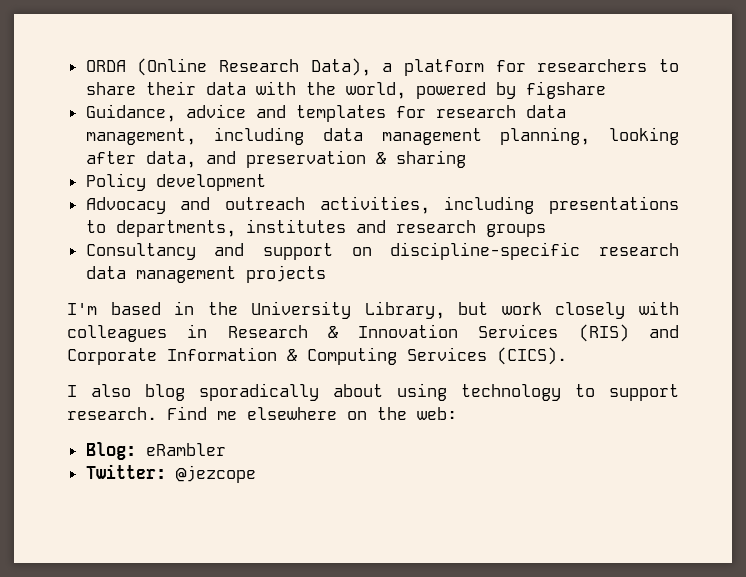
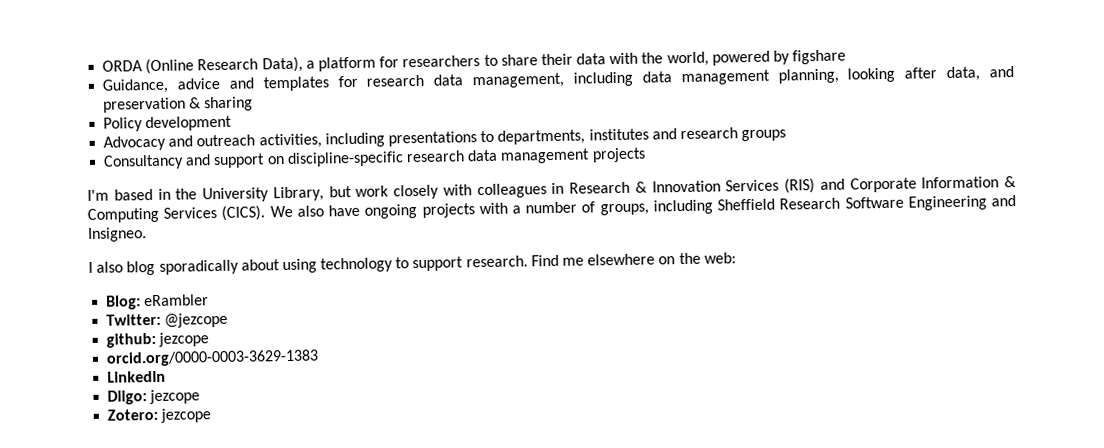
(567, 356) none -> [269,195,1016,219] [88,227,147,242] We also have ongoing projects with a number of groups, including Sheffield Research Software Engineering and Insigneo.
(256, 474) none -> [106,332,210,348] [106,349,320,367] [107,370,167,383] [107,389,201,405] [107,408,212,423] // github: jezcope // orcid.org/0000-0003-3629-1383 // LinkedIn // Diigo: jezcope // Zotero: jezcope

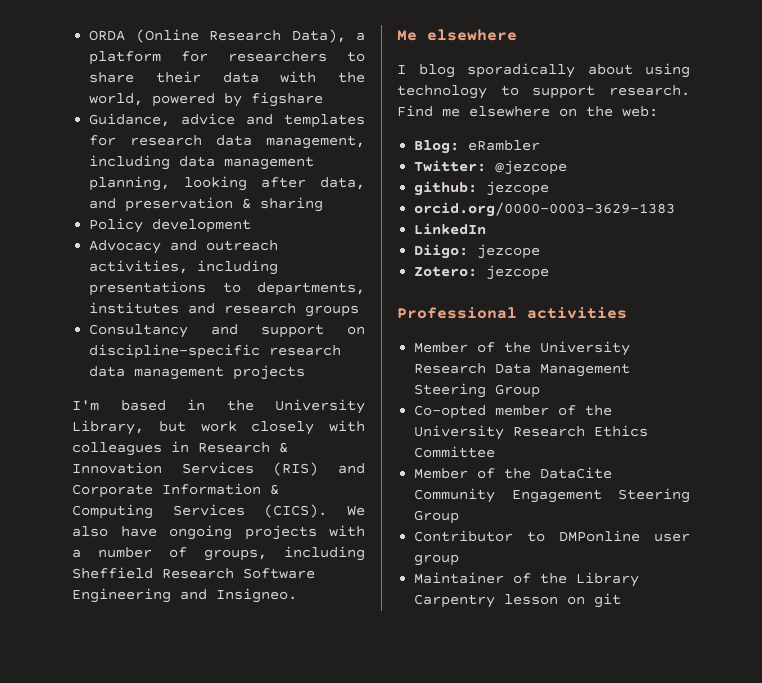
(147, 234) none -> [397,29,517,41] // Me elsewhere
[96,261,124,273] also -> (406, 69) none
(212, 415) none -> [397,307,627,319] [414,341,631,356] [414,363,631,377] [414,383,541,398] [414,405,613,419] [414,425,649,440] [414,446,496,458] [414,467,613,479] [414,488,690,503] [414,510,460,524] [414,530,690,542] [414,554,460,566] [414,572,640,587] [414,593,622,608] // Professional activities // Member of the University Research Data Management Steering Group // Co-opted member of the University Research Ethics Committee // Member of the DataCite Community Engagement Steering Group // Contributor to DMPonline user group // Maintainer of the Library Carpentry lesson on git

